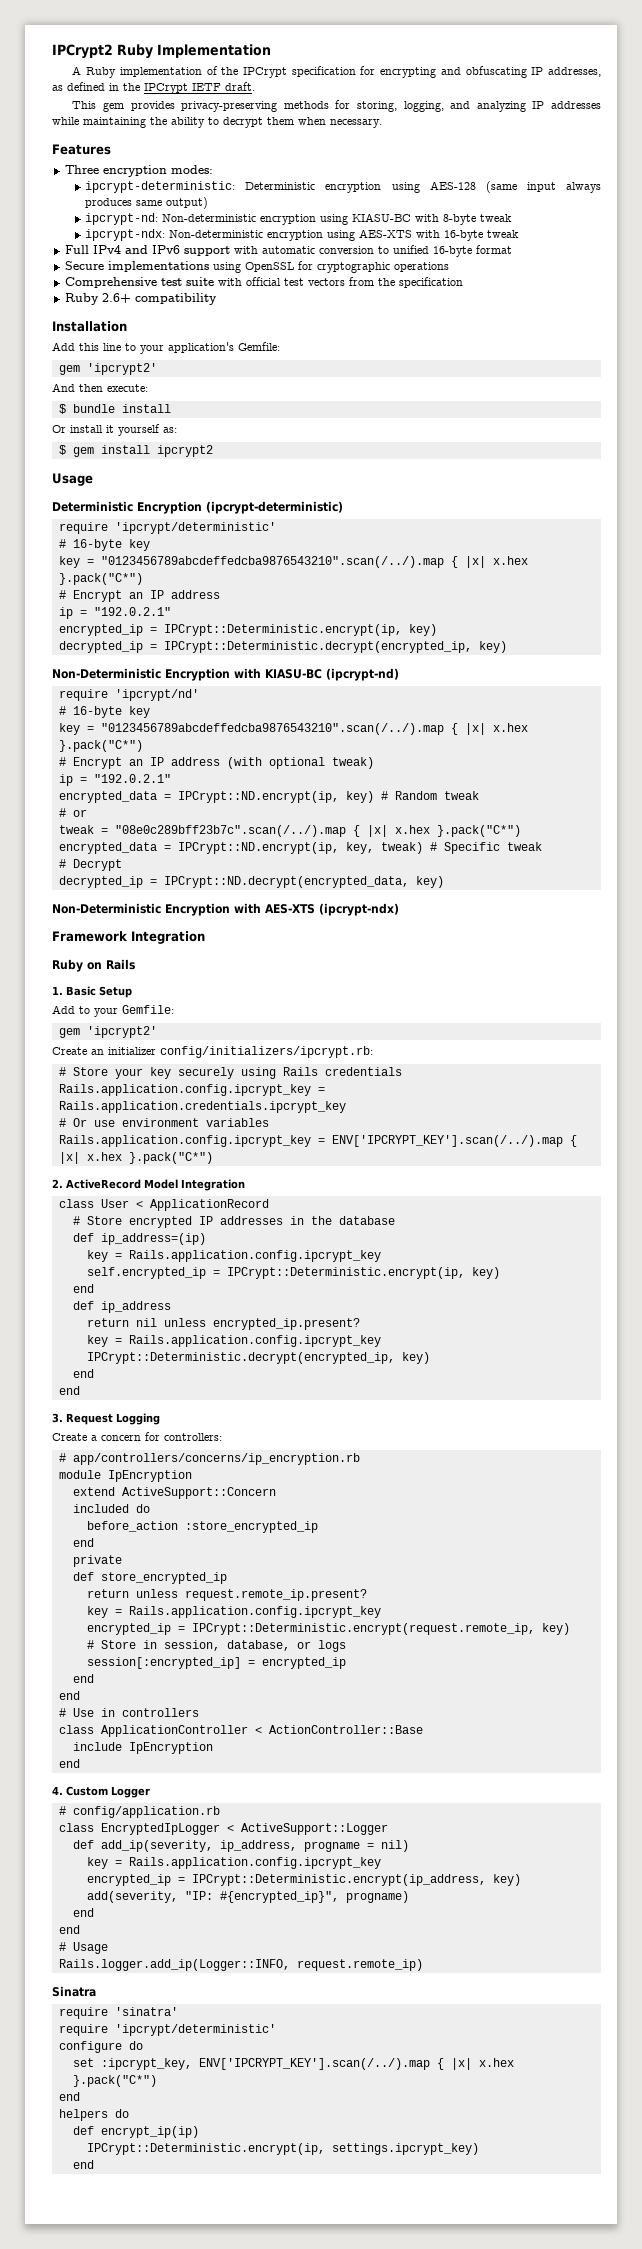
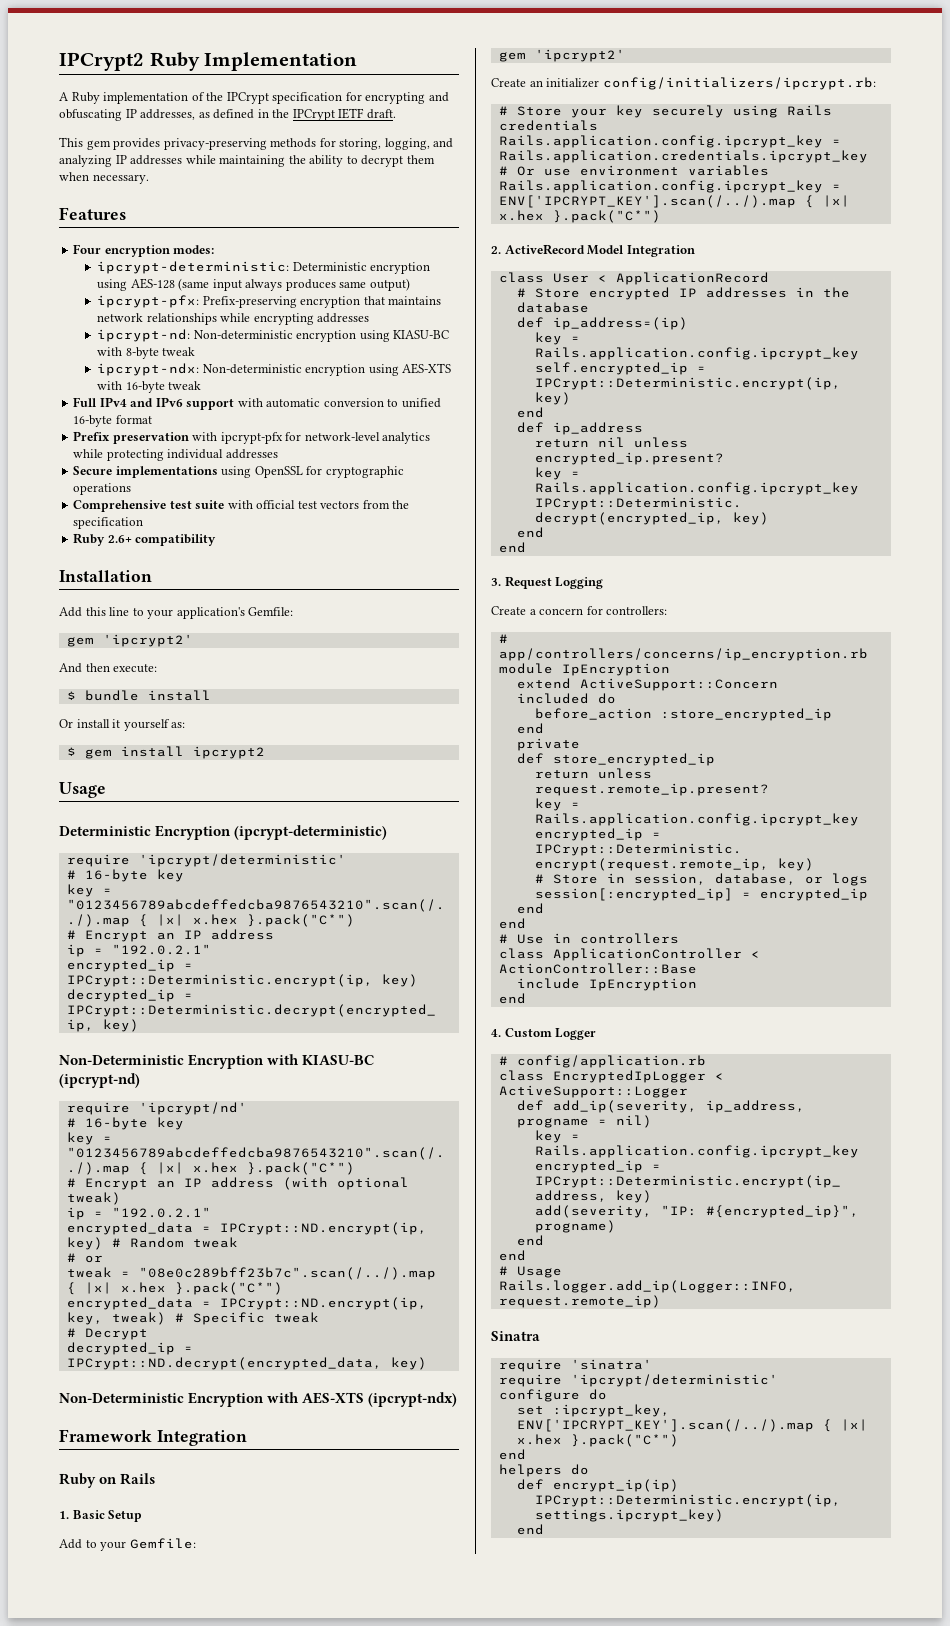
[64,165,99,174] Three -> [73,244,102,254] Four
(209, 203) none -> [97,295,442,308] [97,313,370,325] // ipcrypt-pfx: Prefix-preserving encryption that maintains network relationships while encrypting addresses
(512, 249) none -> [73,431,431,444] [73,449,278,461] // Prefix preservation with ipcrypt-pfx for network-level analytics while protecting individual addresses

